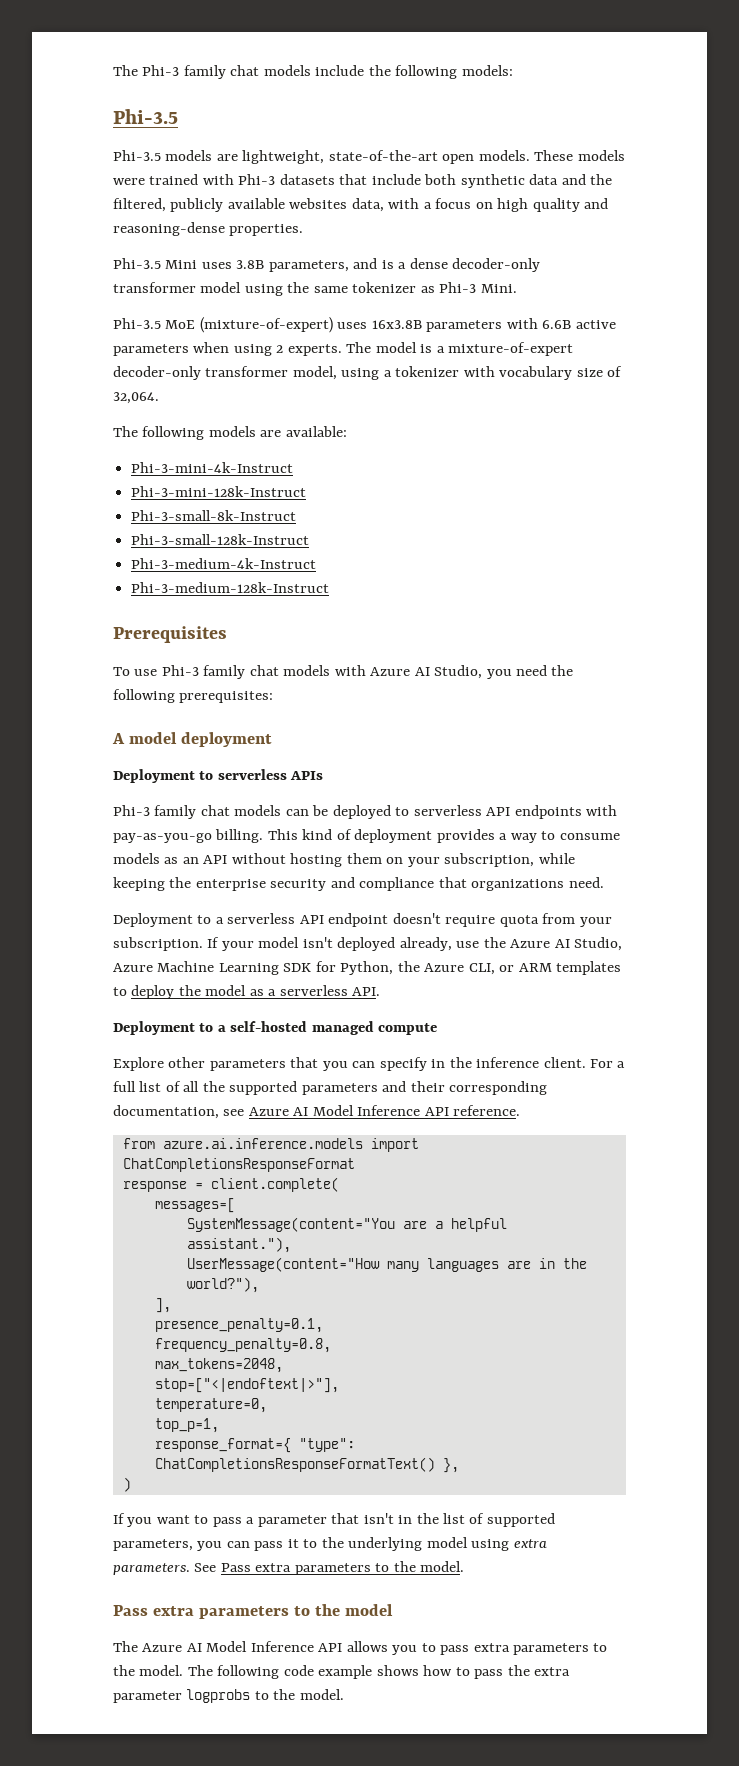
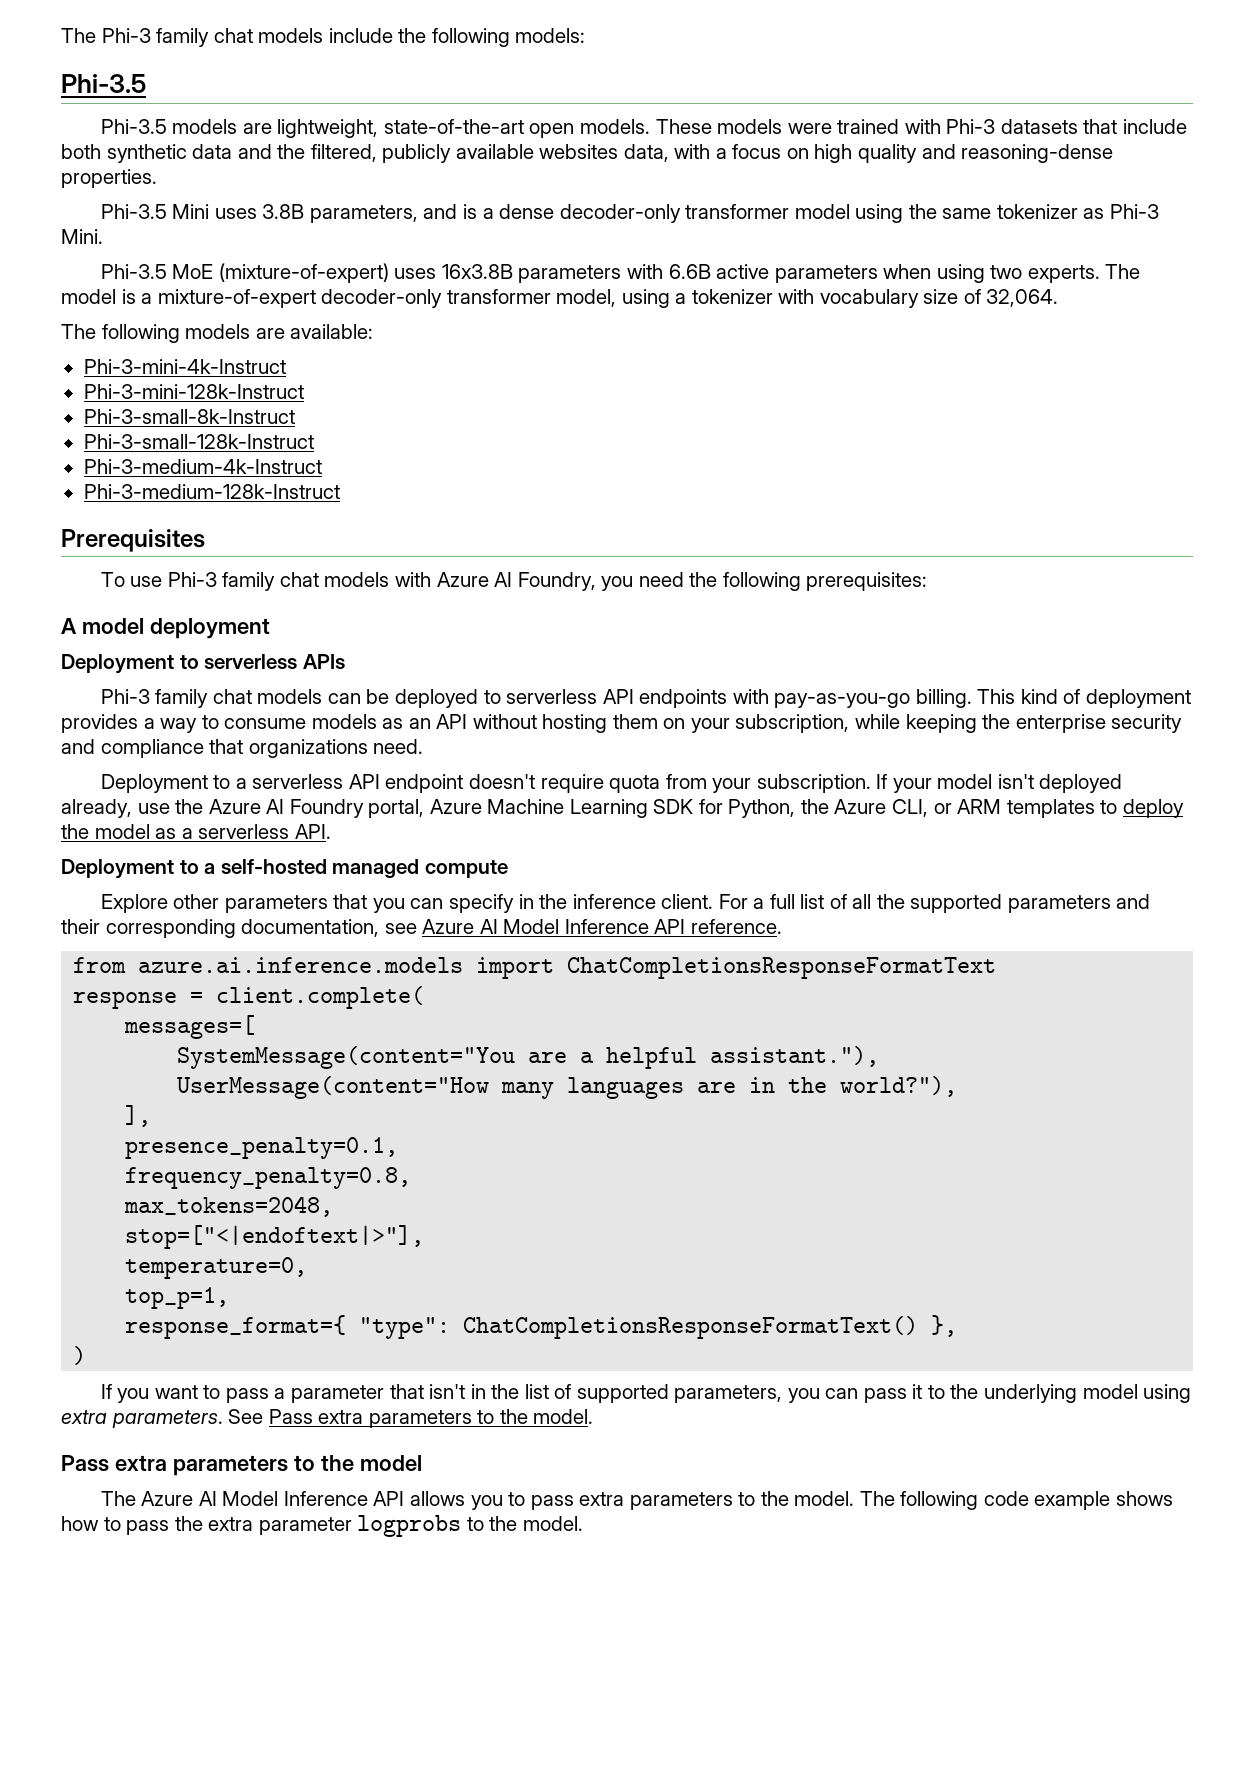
[276,345,284,353] 2 -> [990,265,1023,279] two
[434,665,483,679] Studio, -> [517,572,596,591] Foundry,
[574,937,623,951] Studio, -> [289,799,425,818] Foundry portal,
[122,1158,355,1172] ChatCompletionsResponseFormat -> [567,957,997,979] ChatCompletionsResponseFormatText

